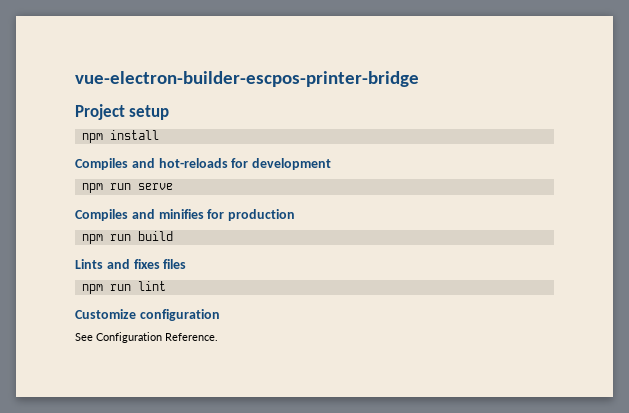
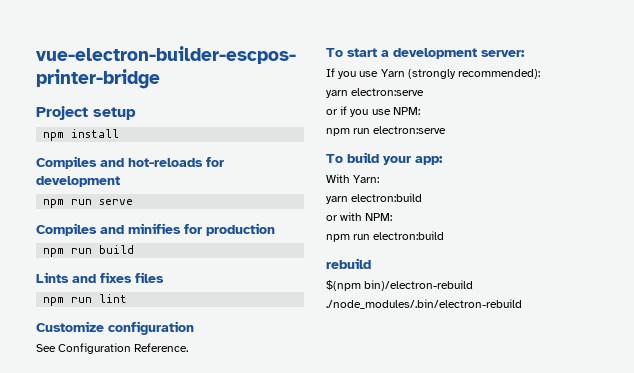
(218, 337) none -> [326,48,525,59] [326,68,541,79] [326,88,425,98] [326,106,420,117] [326,126,447,136] [326,152,443,165] [326,174,380,183] [326,193,423,204] [326,212,393,221] [326,231,445,242] [326,258,371,269] [326,280,474,291] [326,299,522,309] // To start a development server: // If you use Yarn (strongly recommended): // yarn electron:serve // or if you use NPM: // npm run electron:serve // To build your app: // With Yarn: // yarn electron:build // or with NPM: // npm run electron:build // rebuild // $(npm bin)/electron-rebuild // ./node_modules/.bin/electron-rebuild

